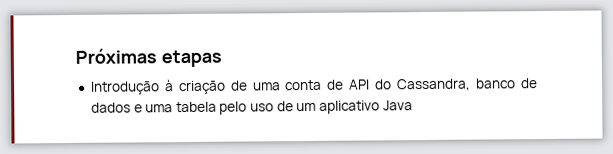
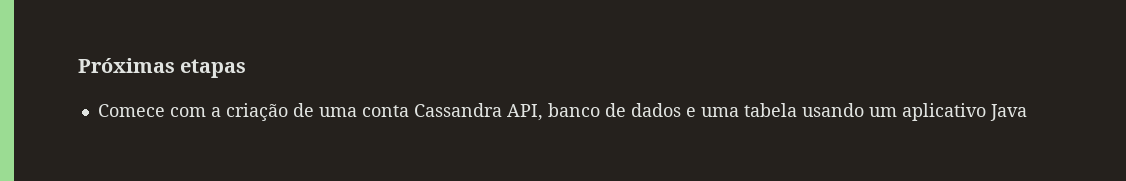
[90,79,174,95] Introdução à -> [97,104,221,117] Comece com a
[327,78,472,92] de API do Cassandra, -> [413,103,543,121] Cassandra API,
[219,101,294,115] pelo uso de -> [801,103,864,117] usando

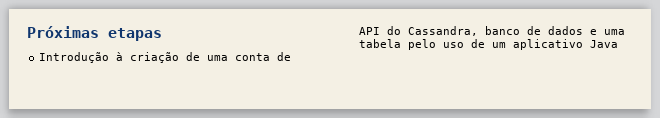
[97,104,221,117] Comece com a -> [39,52,124,63] Introdução à
[413,103,543,121] Cassandra API, -> [277,52,292,61] [359,26,479,36] de API do Cassandra,
[801,103,864,117] usando -> [408,39,486,50] pelo uso de

